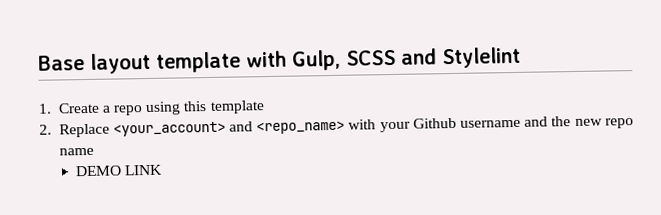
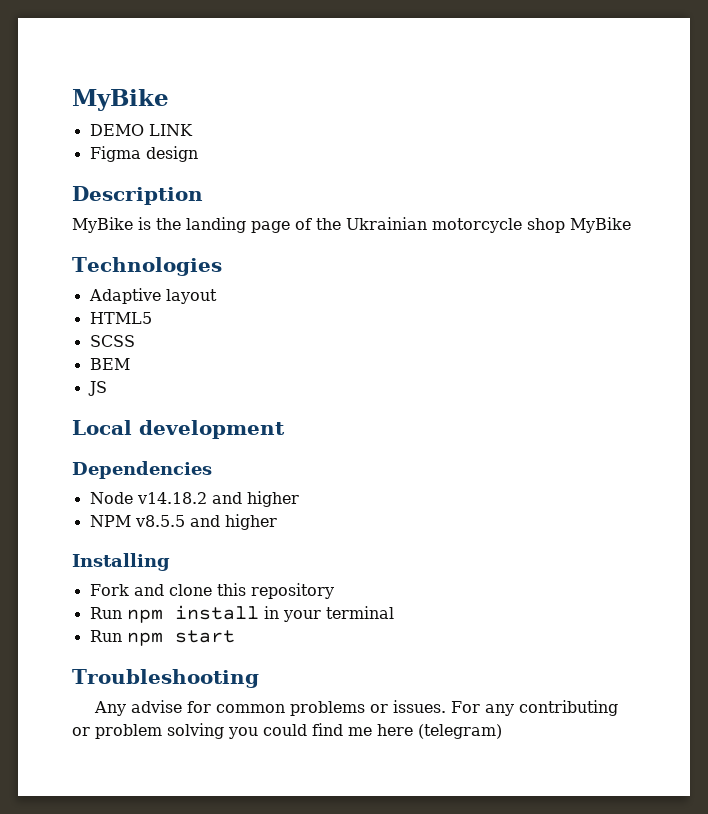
[38,46,521,74] [38,100,265,116] [39,116,634,138] [58,147,94,156] [75,164,164,177] Base layout template with Gulp, SCSS and Stylelint // 1. Create a repo using this template // 2. Replace <your_account> and <repo_name> with your Github username and the new repo name // DEMO LINK -> [72,89,169,111] [89,124,193,136] [89,146,198,162] [72,186,203,205] [72,217,631,233] [72,257,222,276] [88,288,217,304] [89,312,152,324] [89,335,135,347] [89,358,130,370] [87,381,107,396] [72,420,285,439] [72,461,212,479] [89,491,299,507] [89,514,277,530] [72,553,170,571] [89,583,334,599] [89,605,394,623] [89,630,235,646] [72,669,259,688] [93,700,618,716] [72,723,502,739] MyBike // DEMO LINK // Figma design // Description // MyBike is the landing page of the Ukrainian motorcycle shop MyBike // Technologies // Adaptive layout // HTML5 // SCSS // BEM // JS // Local development // Dependencies // Node v14.18.2 and higher // NPM v8.5.5 and higher // Installing // Fork and clone this repository // Run npm install in your terminal // Run npm start // Troubleshooting // Any advise for common problems or issues. For any contributing or problem solving you could find me here (telegram)

